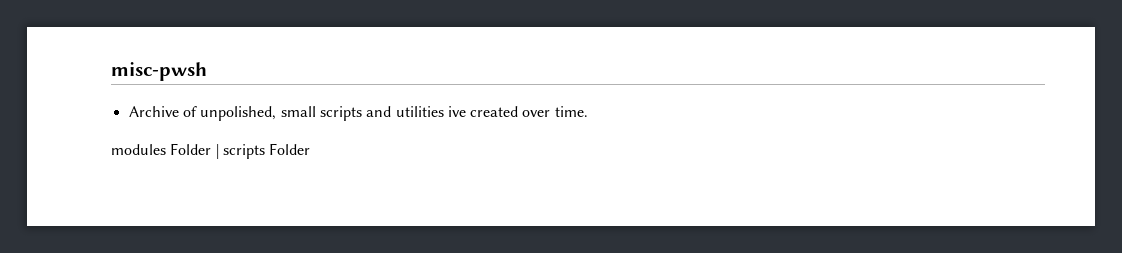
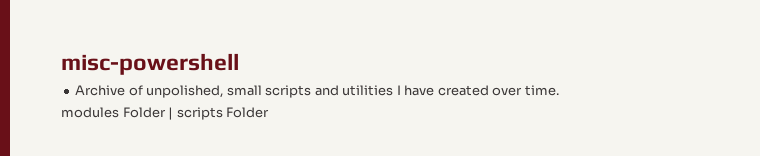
[111,62,207,81] misc-pwsh -> [61,53,239,75] misc-powershell
[447,106,466,117] ive -> [396,85,435,96] I have

